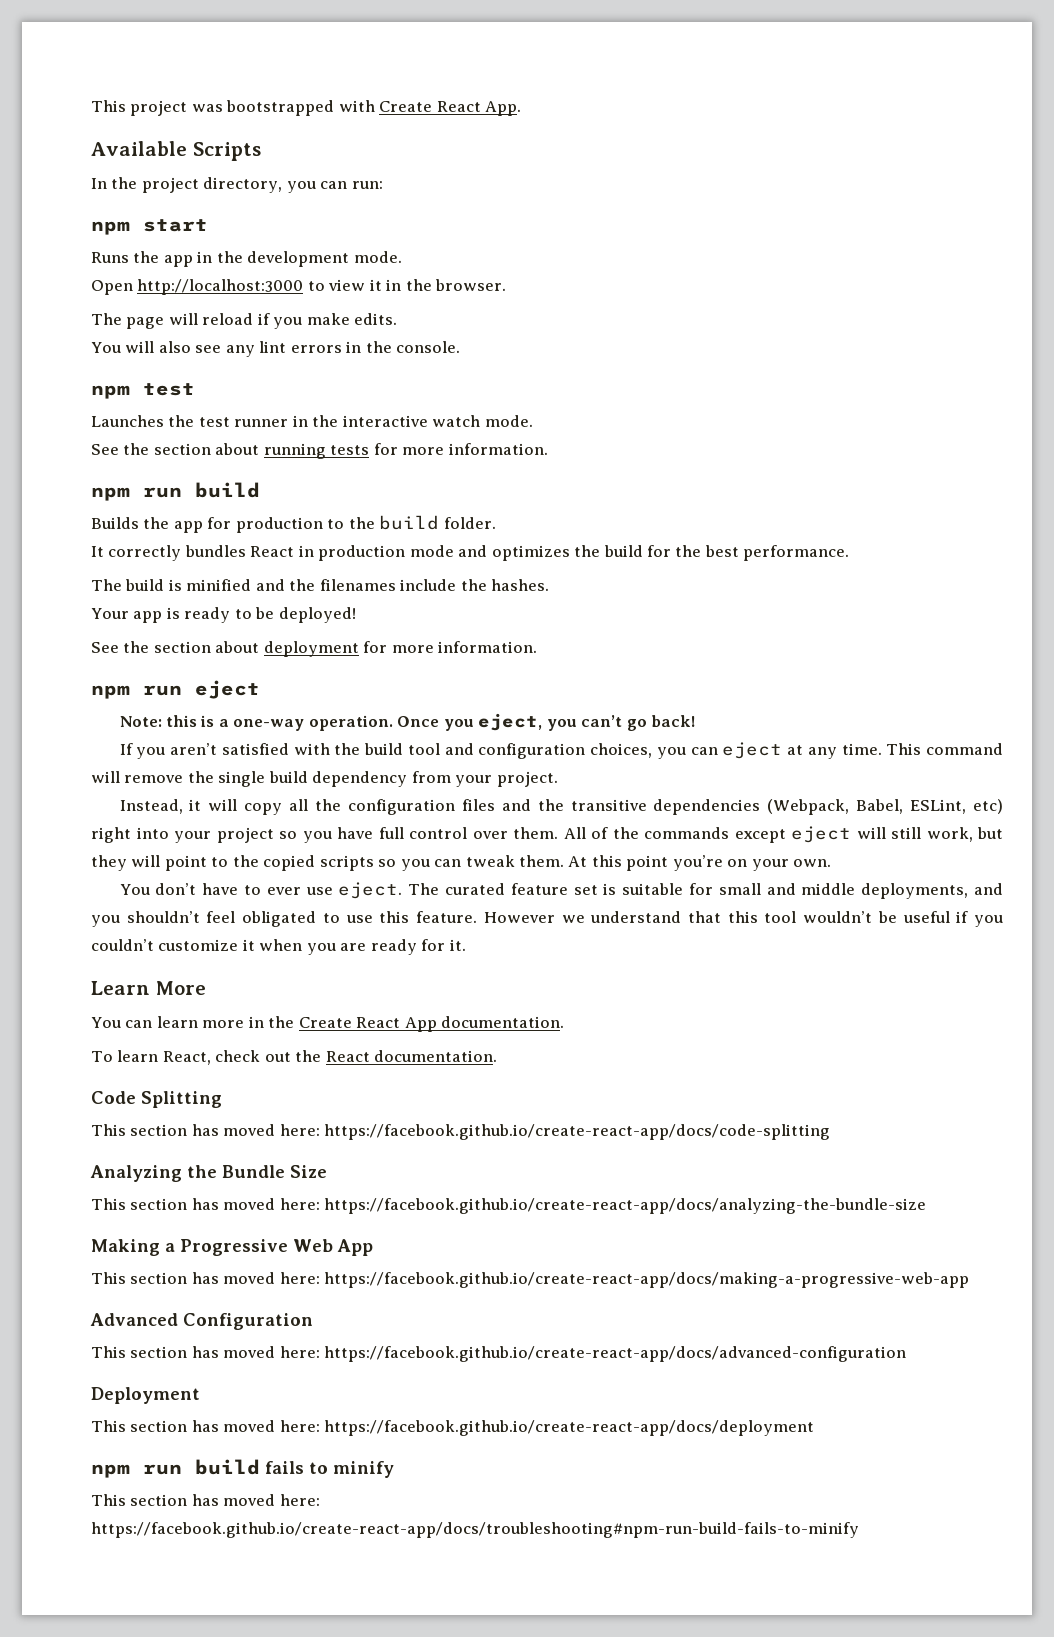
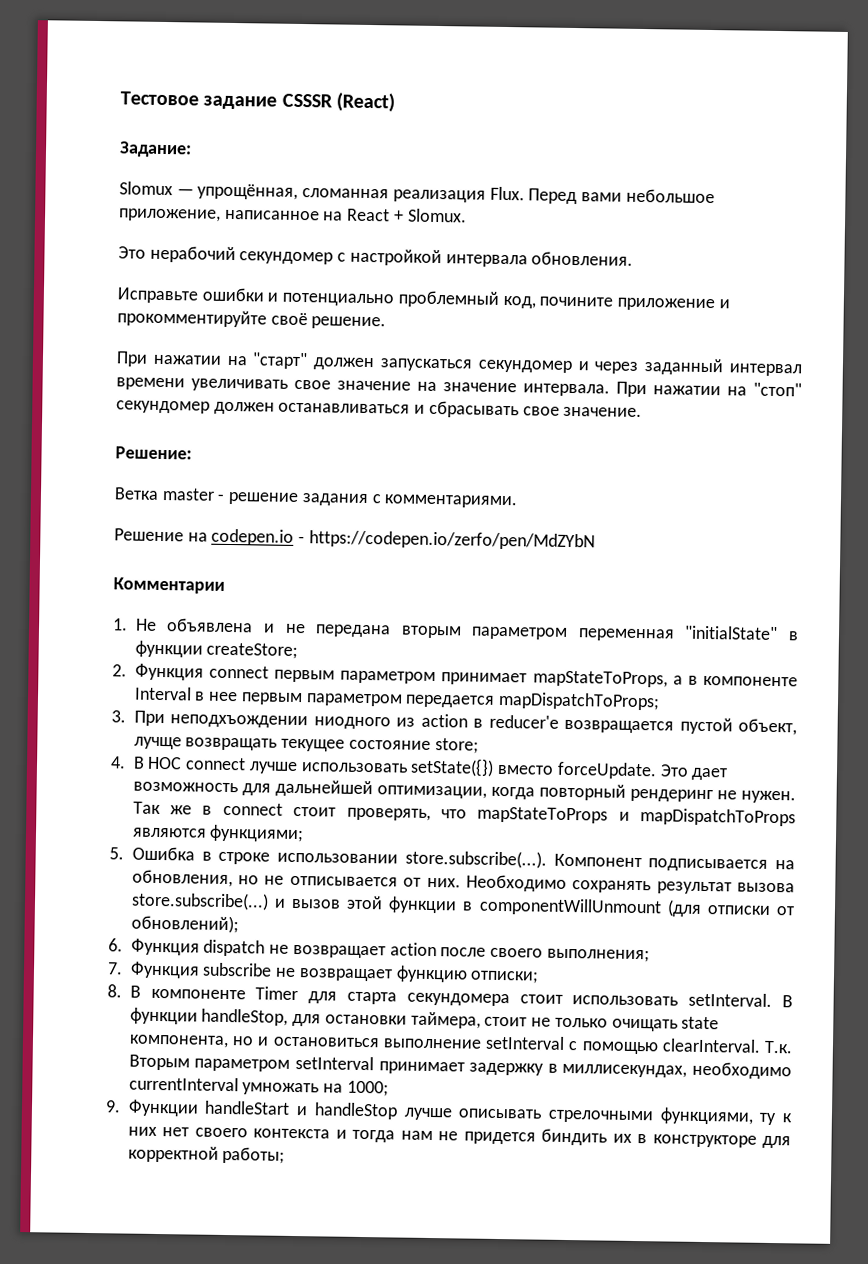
[91,100,522,116] [91,141,261,161] [91,177,383,193] [91,219,208,235] [91,251,402,267] [91,279,507,295] [91,313,398,329] [91,341,461,357] [91,383,195,399] [91,415,533,427] [91,443,548,459] [91,482,260,501] [91,515,496,533] [91,545,850,561] [91,579,550,591] [91,607,356,623] [91,641,538,657] [91,680,260,699] [119,713,696,731] [119,742,1003,759] [91,771,558,787] [119,799,1004,815] [91,826,1003,843] [91,855,832,871] [119,882,1003,899] [91,911,1003,927] [91,939,466,955] [91,981,206,995] [91,1016,565,1032] [91,1050,498,1065] [91,1091,222,1108] [91,1124,831,1140] [90,1165,327,1182] [91,1198,927,1214] [91,1239,373,1256] [91,1272,970,1288] [90,1313,313,1330] [91,1346,907,1362] [91,1387,200,1404] [91,1420,815,1436] [91,1459,394,1478] [91,1494,320,1506] [91,1522,859,1538] This project was bootstrapped with Create React App. // Available Scripts // In the project directory, you can run: // npm start // Runs the app in the development mode. // Open http://localhost:3000 to view it in the browser. // The page will reload if you make edits. // You will also see any lint errors in the console. // npm test // Launches the test runner in the interactive watch mode. // See the section about running tests for more information. // npm run build // Builds the app for production to the build folder. // It correctly bundles React in production mode and optimizes the build for the best performance. // The build is minified and the filenames include the hashes. // Your app is ready to be deployed! // See the section about deployment for more information. // npm run eject // Note: this is a one-way operation. Once you eject, you can’t go back! // If you aren’t satisfied with the build tool and configuration choices, you can eject at any time. This command will remove the single build dependency from your project. // Instead, it will copy all the configuration files and the transitive dependencies (Webpack, Babel, ESLint, etc) right into your project so you have full control over them. All of the commands except eject will still work, but they will point to the copied scripts so you can tweak them. At this point you’re on your own. // You don’t have to ever use eject. The curated feature set is suitable for small and middle deployments, and you shouldn’t feel obligated to use this feature. However we understand that this tool wouldn’t be useful if you couldn’t customize it when you are ready for it. // Learn More // You can learn more in the Create React App documentation. // To learn React, check out the React documentation. // Code Splitting // This section has moved here: https://facebook.github.io/create-react-app/docs/code-splitting // Analyzing the Bundle Size // This section has moved here: https://facebook.github.io/create-react-app/docs/analyzing-the-bundle-size // Making a Progressive Web App // This section has moved here: https://facebook.github.io/create-react-app/docs/making-a-progressive-web-app // Advanced Configuration // This section has moved here: https://facebook.github.io/create-react-app/docs/advanced-configuration // Deployment // This section has moved here: https://facebook.github.io/create-react-app/docs/deployment // npm run build fails to minify // This section has moved here: https://facebook.github.io/create-react-app/docs/troubleshooting#npm-run-build-fails-to-minify -> [120,91,395,113] [119,141,192,158] [119,181,715,205] [119,208,467,223] [118,245,634,268] [117,287,730,312] [117,309,387,330] [116,351,802,377] [116,377,802,398] [116,400,643,419] [115,446,192,460] [114,487,518,509] [114,528,596,551] [113,577,225,594] [112,618,799,642] [134,640,299,660] [112,663,798,688] [133,686,661,711] [111,710,797,736] [133,736,479,754] [110,756,729,781] [132,779,796,804] [132,801,796,827] [131,824,305,843] [109,846,795,872] [131,869,795,895] [130,891,796,917] [130,914,239,934] [108,938,650,963] [107,961,540,984] [107,984,793,1008] [129,1007,720,1032] [128,1034,793,1055] [128,1054,793,1080] [128,1076,389,1097] [105,1099,793,1126] [127,1126,792,1149] [127,1145,286,1164] Тестовое задание CSSSR (React) // Задание: // Slomux — упрощённая, сломанная реализация Flux. Перед вами небольшое приложение, написанное на React + Slomux. // Это нерабочий секундомер с настройкой интервала обновления. // Исправьте ошибки и потенциально проблемный код, почините приложение и прокомментируйте своё решение. // При нажатии на "старт" должен запускаться секундомер и через заданный интервал времени увеличивать свое значение на значение интервала. При нажатии на "стоп" секундомер должен останавливаться и сбрасывать свое значение. // Решение: // Ветка master - решение задания с комментариями. // Решение на codepen.io - https://codepen.io/zerfo/pen/MdZYbN // Комментарии // 1. Не объявлена и не передана вторым параметром переменная "initialState" в функции createStore; // 2. Функция connect первым параметром принимает mapStateToProps, а в компоненте Interval в нее первым параметром передается mapDispatchToProps; // 3. При неподхъождении ниодного из action в reducer'e возвращается пустой объект, лучще возвращать текущее состояние store; // 4. В HOC connect лучше использовать setState({}) вместо forceUpdate. Это дает возможность для дальнейшей оптимизации, когда повторный рендеринг не нужен. Так же в connect стоит проверять, что mapStateToProps и mapDispatchToProps являются функциями; // 5. Ошибка в строке использовании store.subscribe(...). Компонент подписывается на обновления, но не отписывается от них. Необходимо сохранять результат вызова store.subscribe(...) и вызов этой функции в componentWillUnmount (для отписки от обновлений); // 6. Функция dispatch не возвращает action после своего выполнения; // 7. Функция subscribe не возвращает функцию отписки; // 8. В компоненте Timer для старта секундомера стоит использовать setInterval. В функции handleStop, для остановки таймера, стоит не только очищать state компонента, но и остановиться выполнение setInterval с помощью clearInterval. Т.к. Вторым параметром setInterval принимает задержку в миллисекундах, необходимо currentInterval умножать на 1000; // 9. Функции handleStart и handleStop лучше описывать стрелочными функциями, ту к них нет своего контекста и тогда нам не придется биндить их в конструкторе для корректной работы;

